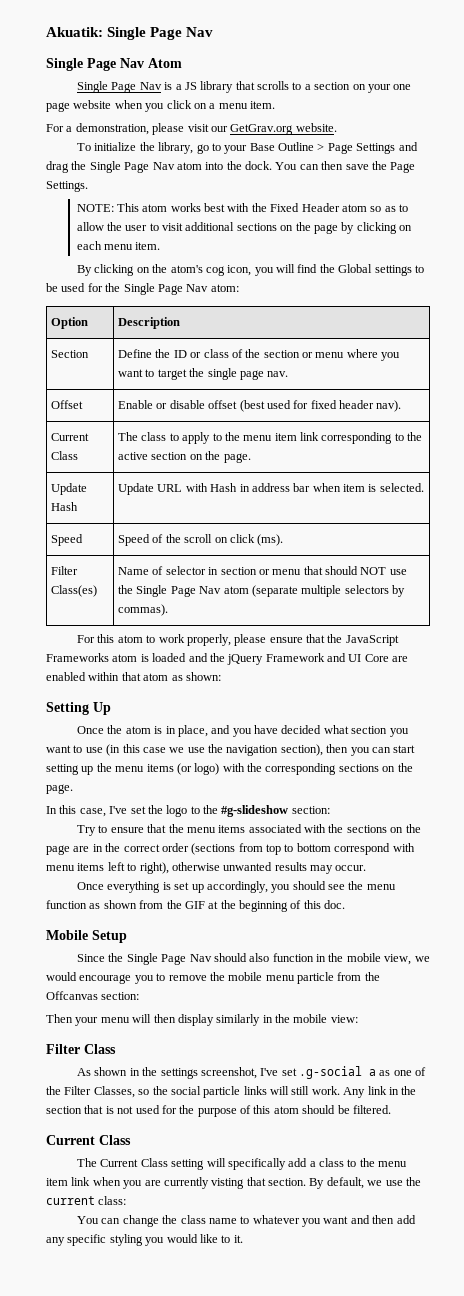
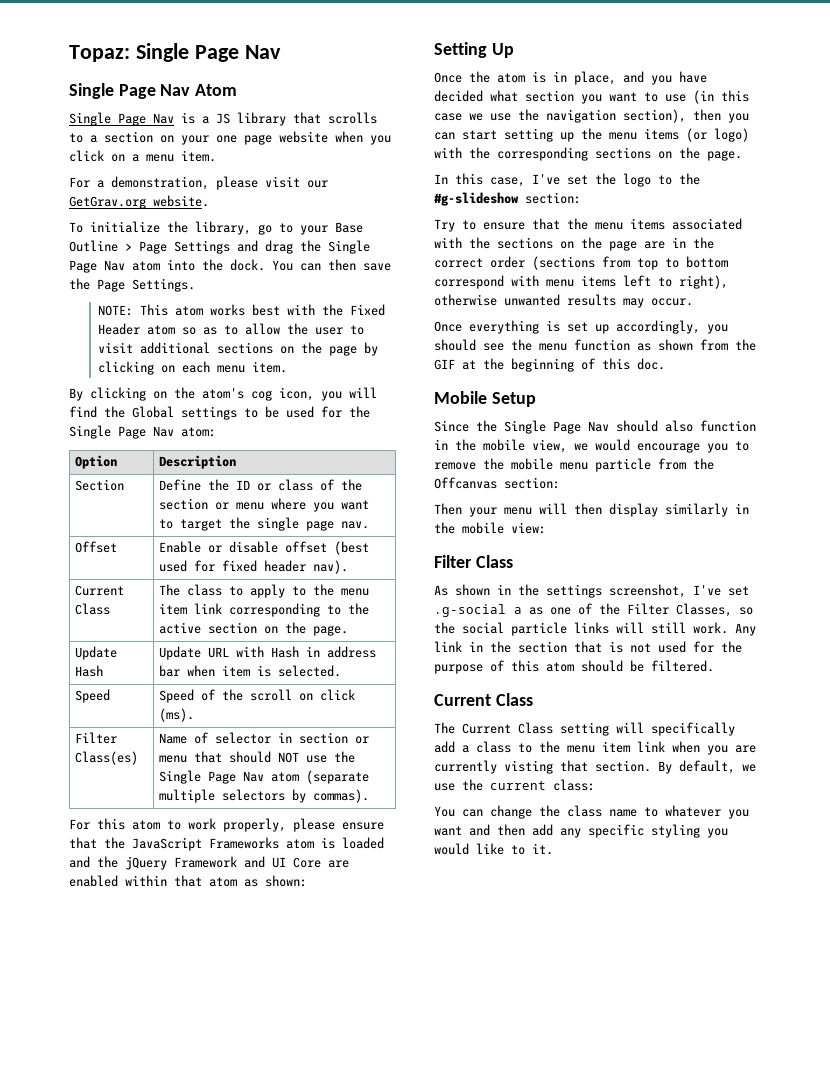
[46,27,103,37] Akuatik: -> [69,45,130,62] Topaz:

